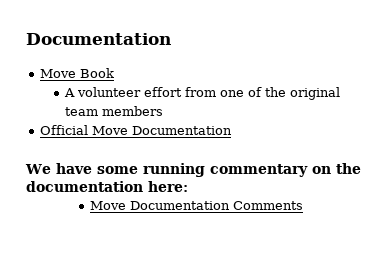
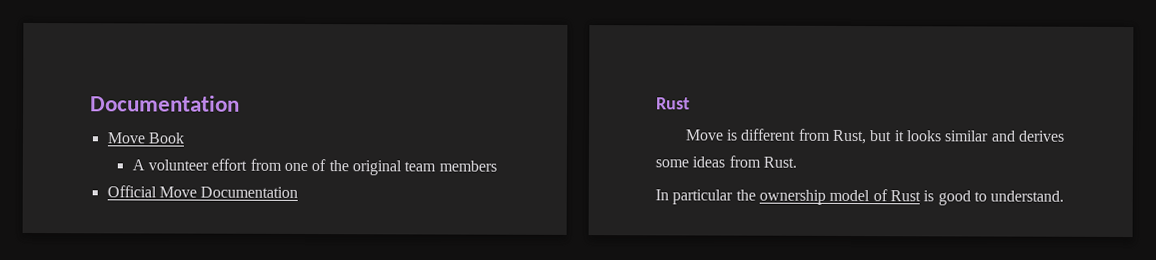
[25,163,361,177] [26,181,188,192] [90,201,304,210] We have some running commentary on the documentation here: // Move Documentation Comments -> [656,97,690,110] [684,128,1065,145] [655,155,797,168] [655,189,1065,206] Rust // Move is different from Rust, but it looks similar and derives some ideas from Rust. // In particular the ownership model of Rust is good to understand.

